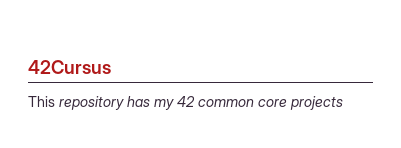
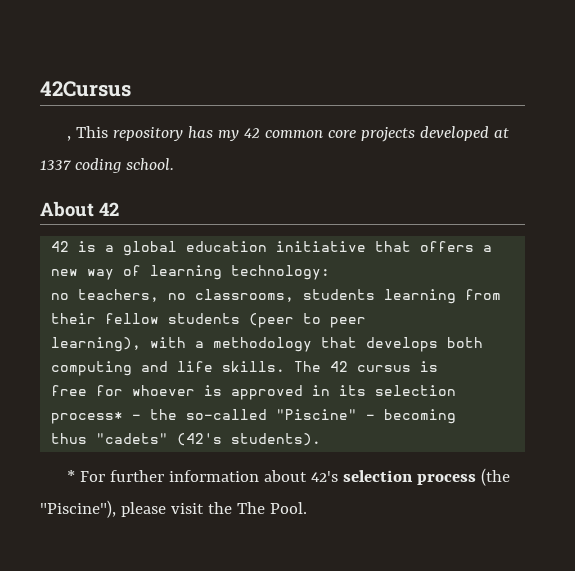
(111, 67) none -> [67,136,72,141] ,
(343, 103) none -> [420,126,510,141] [40,158,174,173] [40,201,119,217] [51,241,493,256] [51,265,331,280] [51,289,502,304] [51,313,367,328] [51,337,484,352] [51,361,439,376] [51,385,457,400] [51,409,457,424] [51,433,322,446] [67,468,511,486] [40,500,307,518] developed at 1337 coding school. // About 42 // 42 is a global education initiative that offers a new way of learning technology: // no teachers, no classrooms, students learning from their fellow students (peer to peer // learning), with a methodology that develops both computing and life skills. The 42 cursus is // free for whoever is approved in its selection process* - the so-called "Piscine" - becoming // thus "cadets" (42's students). // * For further information about 42's selection process (the "Piscine"), please visit the The Pool.

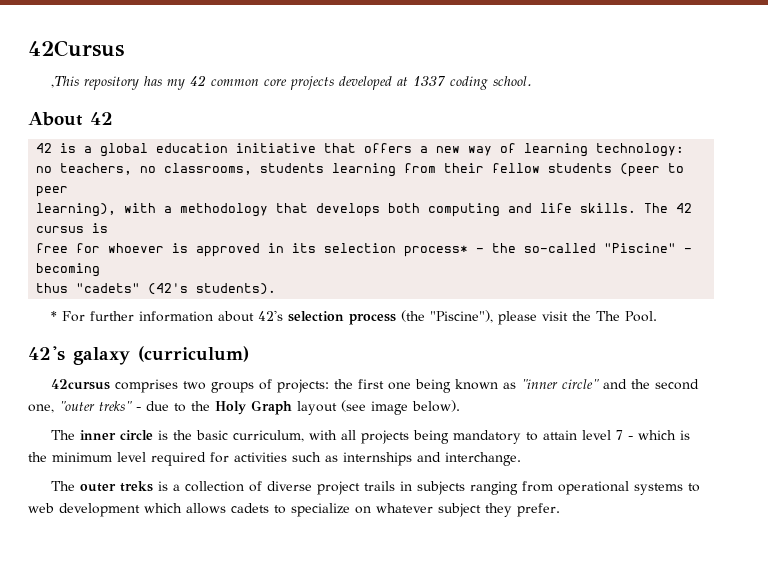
[67,126,109,141] , This -> [51,76,80,88] ,This
(307, 508) none -> [28,346,249,365] [51,379,700,393] [28,400,460,415] [51,430,691,444] [28,452,521,466] [51,481,701,495] [28,503,560,517] // 42's galaxy (curriculum) // 42cursus comprises two groups of projects: the first one being known as "inner circle" and the second one, "outer treks" - due to the Holy Graph layout (see image below). // The inner circle is the basic curriculum, with all projects being mandatory to attain level 7 - which is the minimum level required for activities such as internships and interchange. // The outer treks is a collection of diverse project trails in subjects ranging from operational systems to web development which allows cadets to specialize on whatever subject they prefer.

